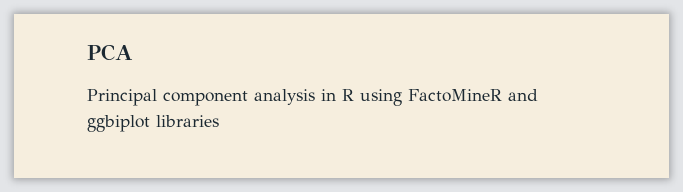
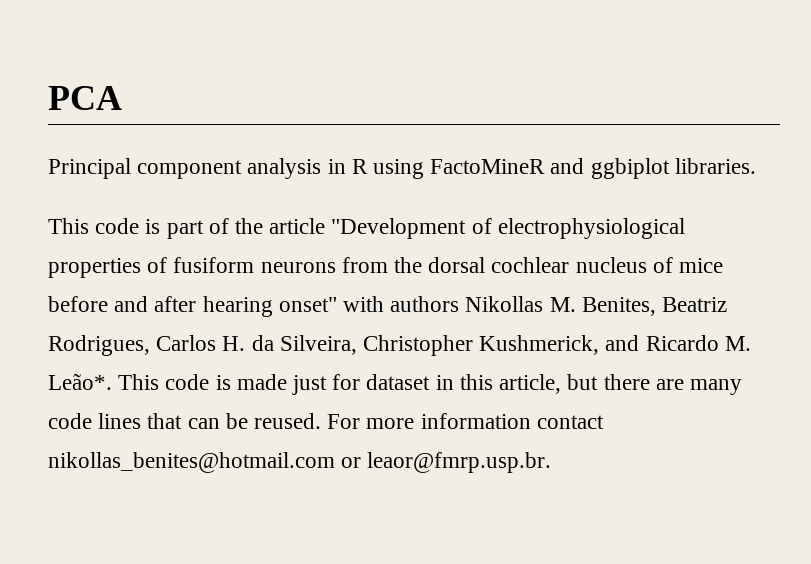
[156,115,219,127] libraries -> [674,158,756,174] [48,218,685,239] [48,257,724,278] [48,296,728,317] [48,335,751,356] [48,373,742,395] [48,413,604,429] [48,452,552,473] libraries. // This code is part of the article "Development of electrophysiological properties of fusiform neurons from the dorsal cochlear nucleus of mice before and after hearing onset" with authors Nikollas M. Benites, Beatriz Rodrigues, Carlos H. da Silveira, Christopher Kushmerick, and Ricardo M. Leão*. This code is made just for dataset in this article, but there are many code lines that can be reused. For more information contact nikollas_benites@hotmail.com or leaor@fmrp.usp.br.

